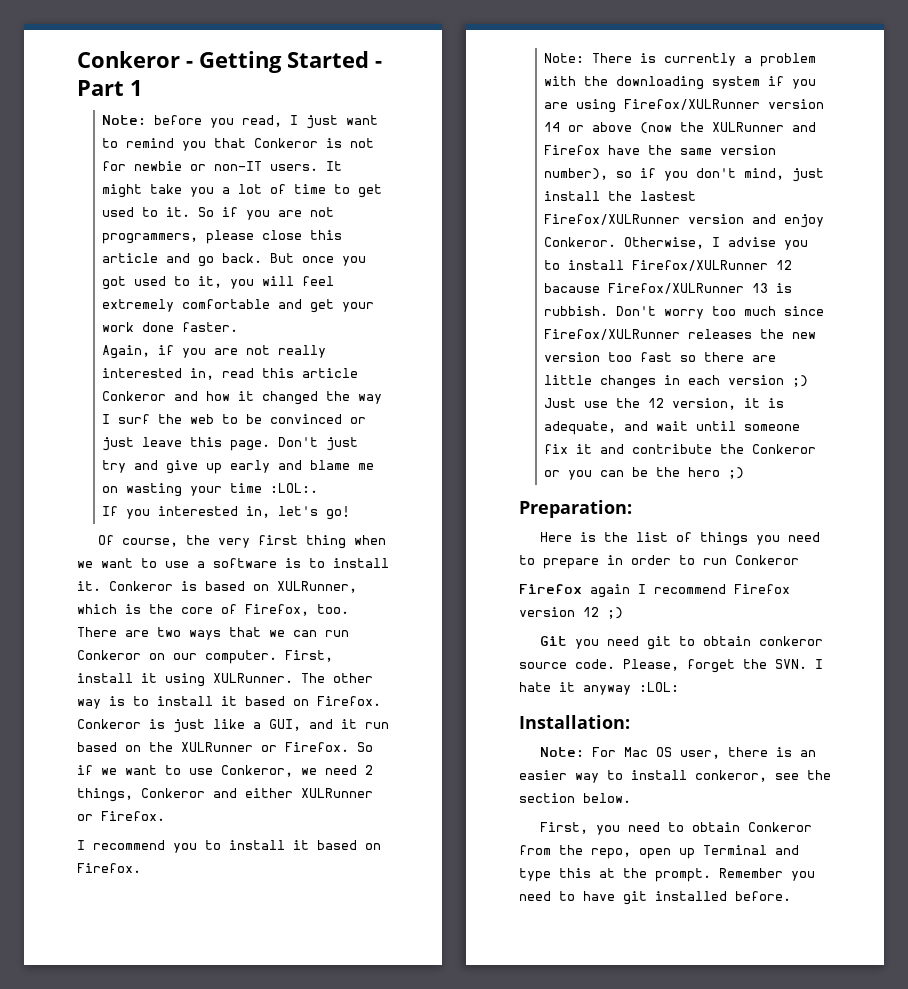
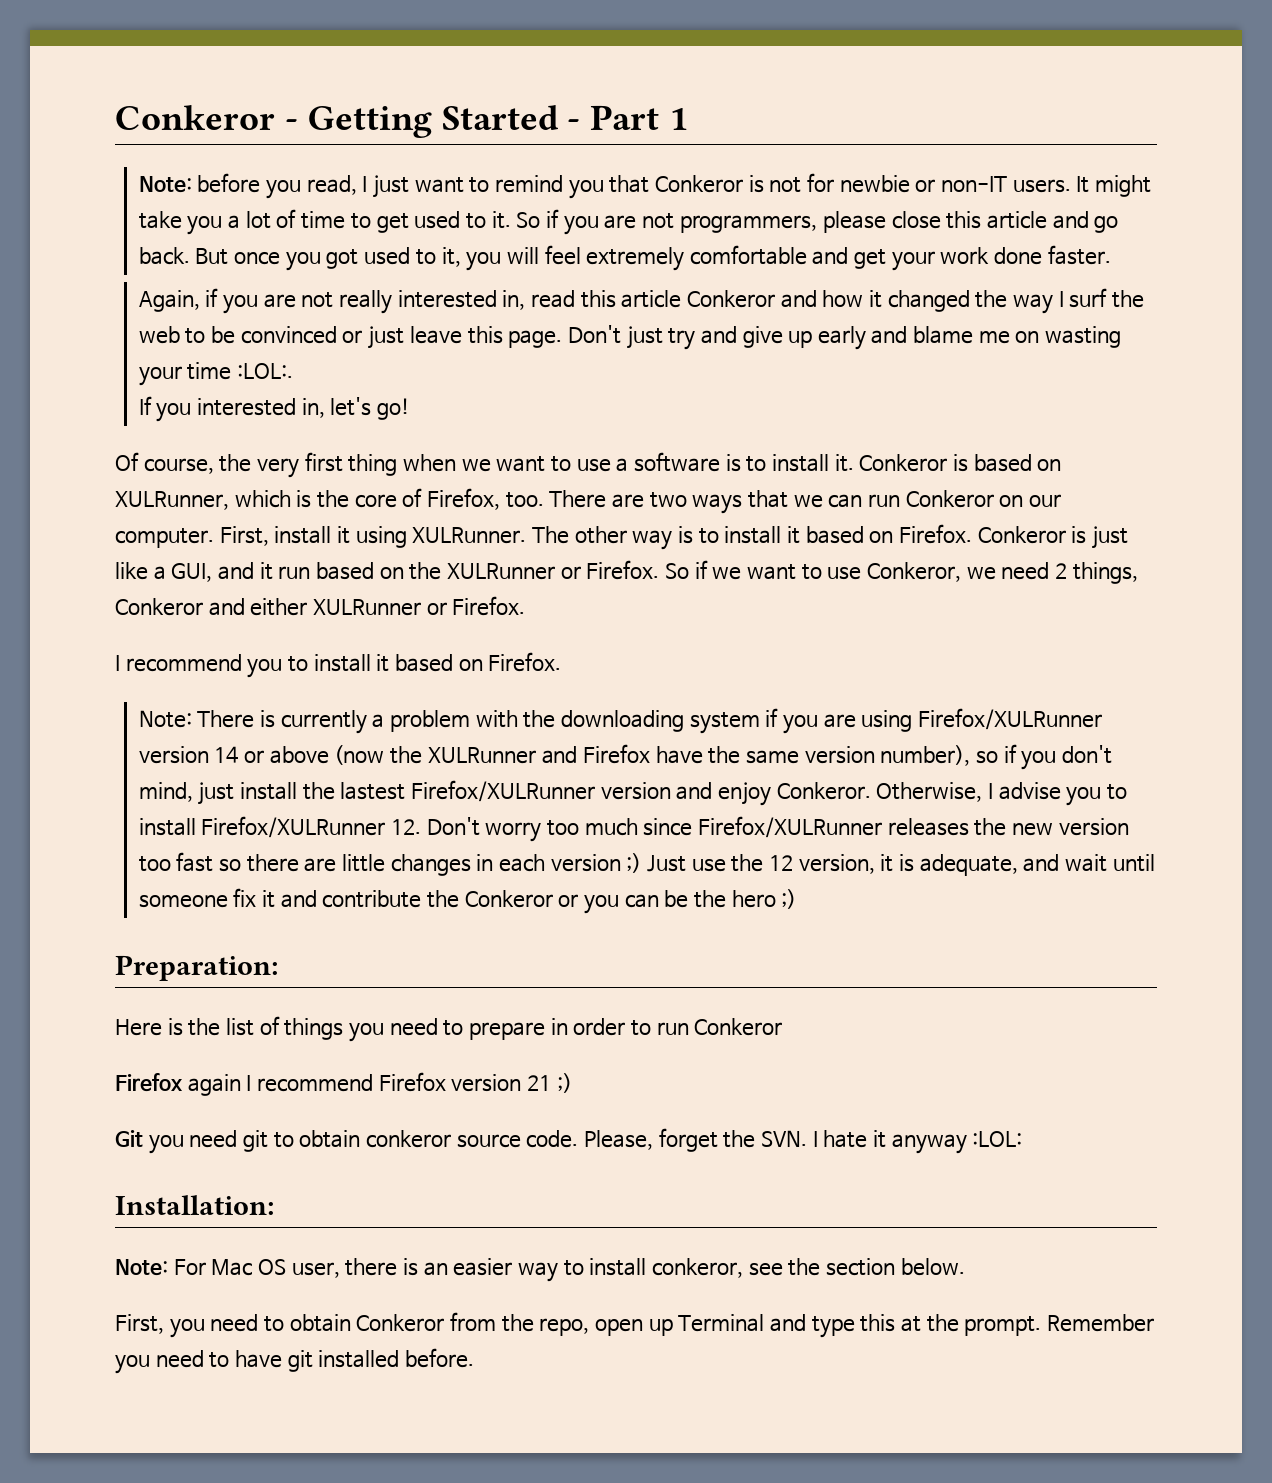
[775,260,792,270] [543,283,792,294] [543,306,608,316] 12 bacause Firefox/XULRunner 13 is rubbish. -> [391,819,422,835] 12.
[583,607,599,617] 12 -> [526,1075,551,1091] 21

